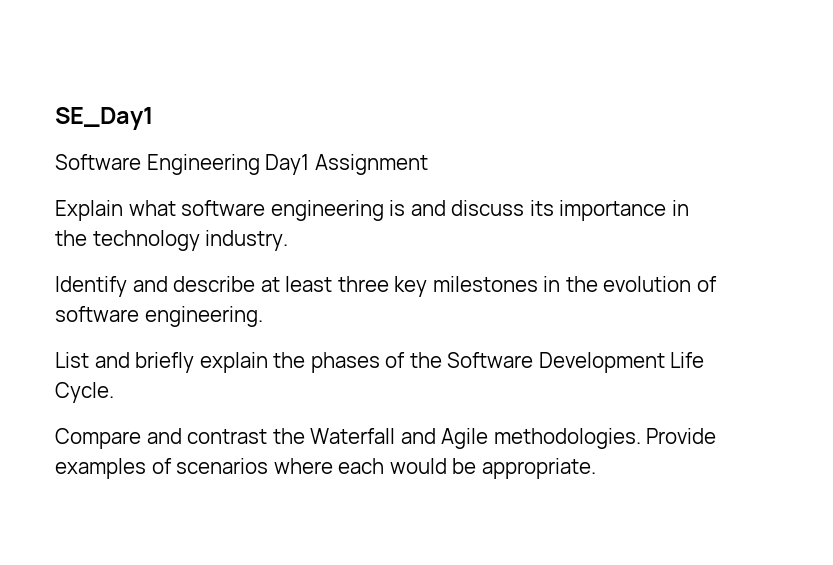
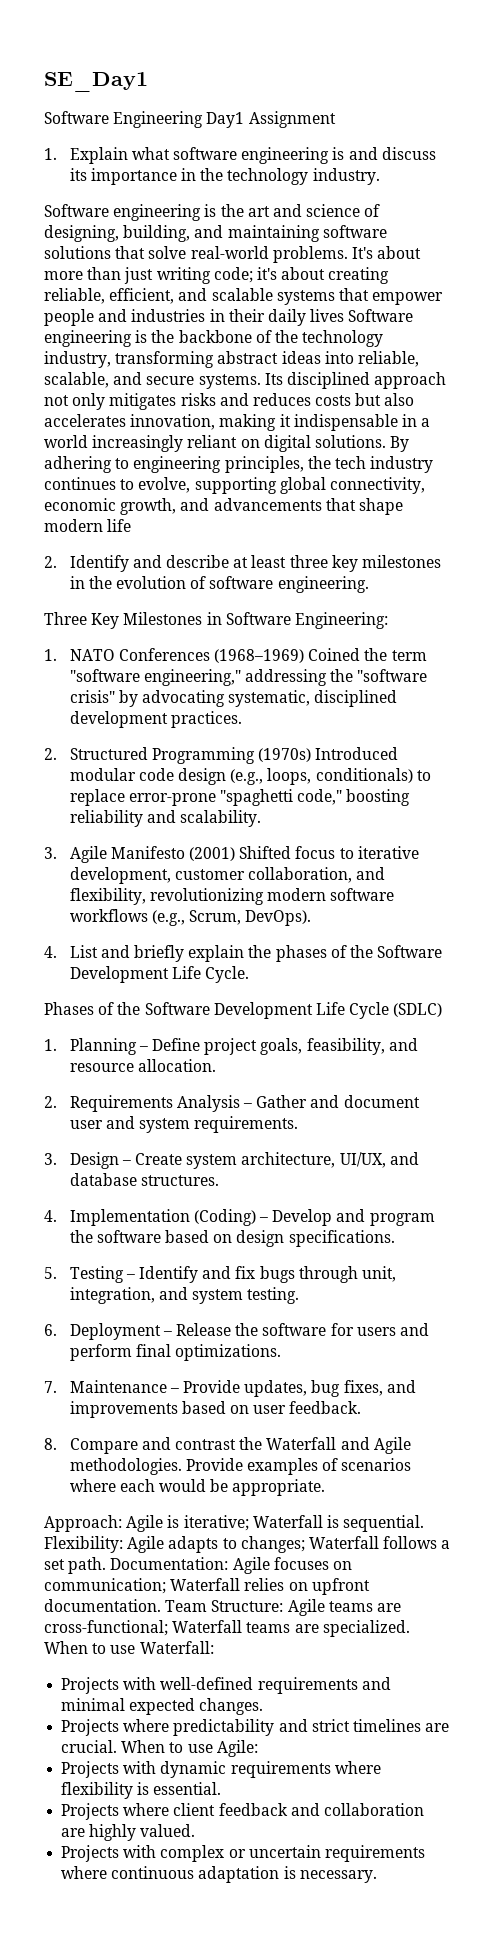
(428, 164) none -> [44,148,57,160] 1.
(289, 240) none -> [44,204,381,221] [44,225,387,242] [44,246,422,263] [44,267,390,284] [44,288,444,305] [44,309,414,326] [44,330,384,347] [44,351,419,368] [44,372,447,389] [44,393,415,410] [44,414,431,431] [44,435,410,452] [44,456,434,473] [44,477,425,494] [44,498,403,515] [44,519,132,532] [44,556,57,568] Software engineering is the art and science of designing, building, and maintaining software solutions that solve real-world problems. It's about more than just writing code; it's about creating reliable, efficient, and scalable systems that empower people and industries in their daily lives Software engineering is the backbone of the technology industry, transforming abstract ideas into reliable, scalable, and secure systems. Its disciplined approach not only mitigates risks and reduces costs but also accelerates innovation, making it indispensable in a world increasingly reliant on digital solutions. By adhering to engineering principles, the tech industry continues to evolve, supporting global connectivity, economic growth, and advancements that shape modern life // 2.
(263, 316) none -> [44,612,388,629] [44,648,427,663] [69,669,428,686] [69,690,398,707] [69,711,242,728] [44,747,399,764] [69,768,431,785] [69,789,411,806] [69,810,261,827] [44,846,419,863] [69,867,386,884] [69,888,395,905] [69,909,312,926] [44,946,57,958] Three Key Milestones in Software Engineering: // 1. NATO Conferences (1968–1969) Coined the term "software engineering," addressing the "software crisis" by advocating systematic, disciplined development practices. // 2. Structured Programming (1970s) Introduced modular code design (e.g., loops, conditionals) to replace error-prone "spaghetti code," boosting reliability and scalability. // 3. Agile Manifesto (2001) Shifted focus to iterative development, customer collaboration, and flexibility, revolutionizing modern software workflows (e.g., Scrum, DevOps). // 4.
(114, 392) none -> [44,1002,443,1019] [44,1038,418,1055] [69,1059,216,1072] [44,1095,420,1112] [69,1116,299,1133] [44,1152,419,1169] [69,1173,219,1186] [44,1209,435,1226] [69,1230,395,1247] [44,1266,396,1283] [69,1287,300,1304] [44,1323,429,1340] [69,1344,281,1361] [44,1380,416,1397] [69,1401,362,1418] [44,1438,57,1450] Phases of the Software Development Life Cycle (SDLC) // 1. Planning – Define project goals, feasibility, and resource allocation. // 2. Requirements Analysis – Gather and document user and system requirements. // 3. Design – Create system architecture, UI/UX, and database structures. // 4. Implementation (Coding) – Develop and program the software based on design specifications. // 5. Testing – Identify and fix bugs through unit, integration, and system testing. // 6. Deployment – Release the software for users and perform final optimizations. // 7. Maintenance – Provide updates, bug fixes, and improvements based on user feedback. // 8.
(596, 468) none -> [44,1515,425,1532] [44,1536,451,1553] [44,1557,352,1574] [44,1578,370,1595] [44,1599,401,1616] [44,1620,410,1637] [44,1641,214,1654] [61,1677,391,1694] [61,1698,264,1715] [61,1719,450,1736] [61,1740,258,1757] [61,1761,381,1778] [61,1782,222,1799] [61,1803,424,1820] [61,1824,196,1841] [61,1845,425,1862] [61,1866,377,1883] // Approach: Agile is iterative; Waterfall is sequential. Flexibility: Agile adapts to changes; Waterfall follows a set path. Documentation: Agile focuses on communication; Waterfall relies on upfront documentation. Team Structure: Agile teams are cross-functional; Waterfall teams are specialized. When to use Waterfall: // Projects with well-defined requirements and minimal expected changes. // Projects where predictability and strict timelines are crucial. When to use Agile: // Projects with dynamic requirements where flexibility is essential. // Projects where client feedback and collaboration are highly valued. // Projects with complex or uncertain requirements where continuous adaptation is necessary.

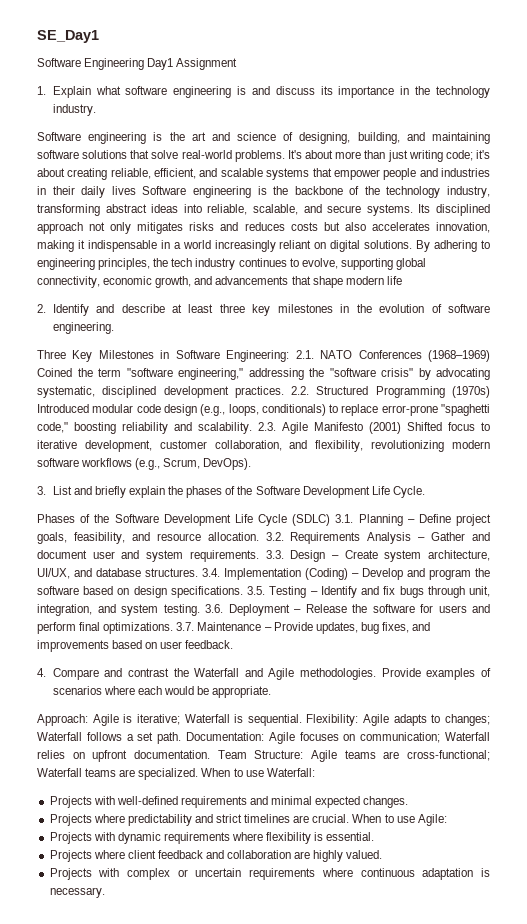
[44,649,57,661] // 1. -> [295,350,314,359] 2.1.
[44,748,57,760] // 2. -> [291,386,310,395] 2.2.
[44,847,57,859] // 3. -> [258,422,276,431] 2.3.
[44,946,57,958] 4. -> [37,486,46,495] 3.
[44,1039,57,1051] // 1. -> [335,514,354,523] 3.1.
[44,1096,57,1108] // 2. -> [265,532,284,541] 3.2.
[44,1153,57,1165] // 3. -> [265,550,284,559] 3.3.
[44,1210,57,1222] // 4. -> [202,568,220,577] 3.4.
[44,1267,57,1279] // 5. -> [247,586,266,595] 3.5.
[44,1324,57,1336] // 6. -> [205,604,223,613] 3.6.
[44,1381,57,1393] // 7. -> [176,622,195,631] 3.7.
[44,1438,57,1450] 8. -> [37,668,46,677] 4.

